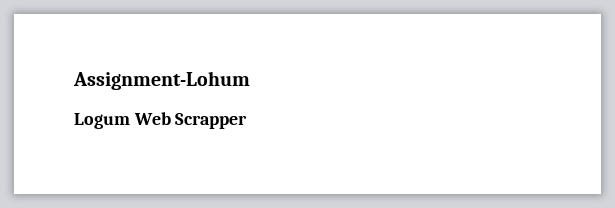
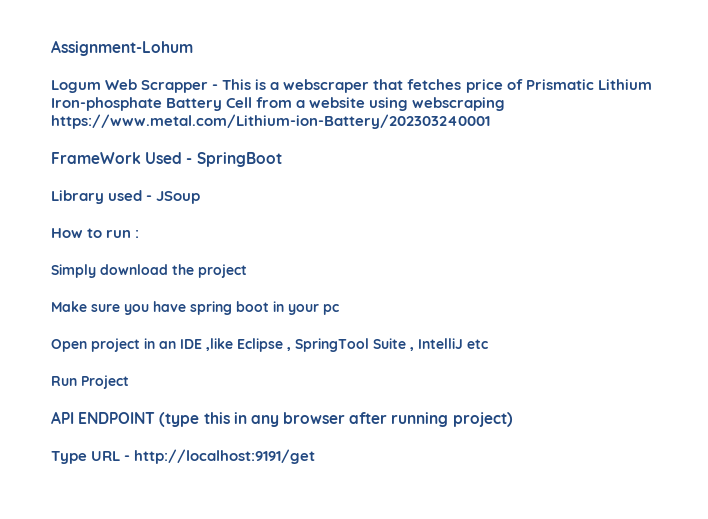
(248, 121) none -> [212,79,652,93] [51,97,506,111] [51,114,490,129] [51,152,282,167] [51,190,201,204] [51,228,140,238] [51,264,247,278] [51,301,339,315] [51,338,488,352] [51,375,129,389] [51,411,513,427] [51,449,316,464] - This is a webscraper that fetches price of Prismatic Lithium Iron-phosphate Battery Cell from a website using webscraping https://www.metal.com/Lithium-ion-Battery/202303240001 // FrameWork Used - SpringBoot // Library used - JSoup // How to run : // Simply download the project // Make sure you have spring boot in your pc // Open project in an IDE ,like Eclipse , SpringTool Suite , IntelliJ etc // Run Project // API ENDPOINT (type this in any browser after running project) // Type URL - http://localhost:9191/get

